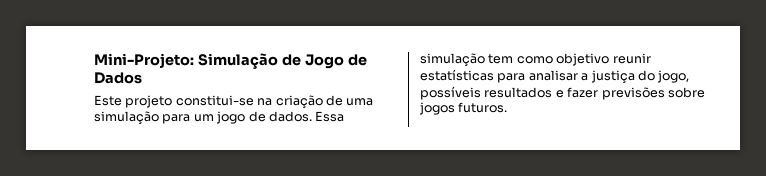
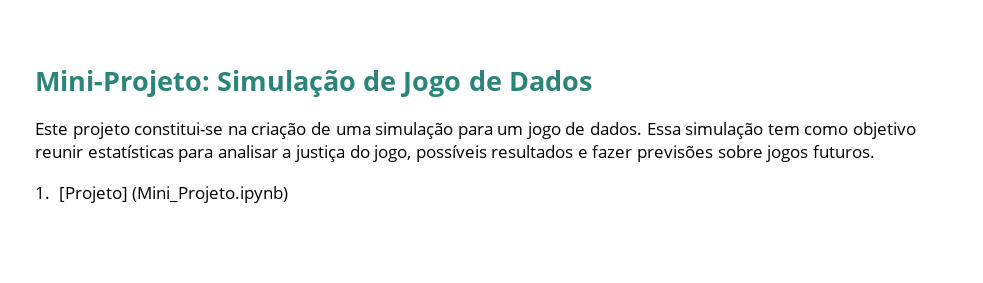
(508, 107) none -> [35,186,289,203] // 1. [Projeto] (Mini_Projeto.ipynb)

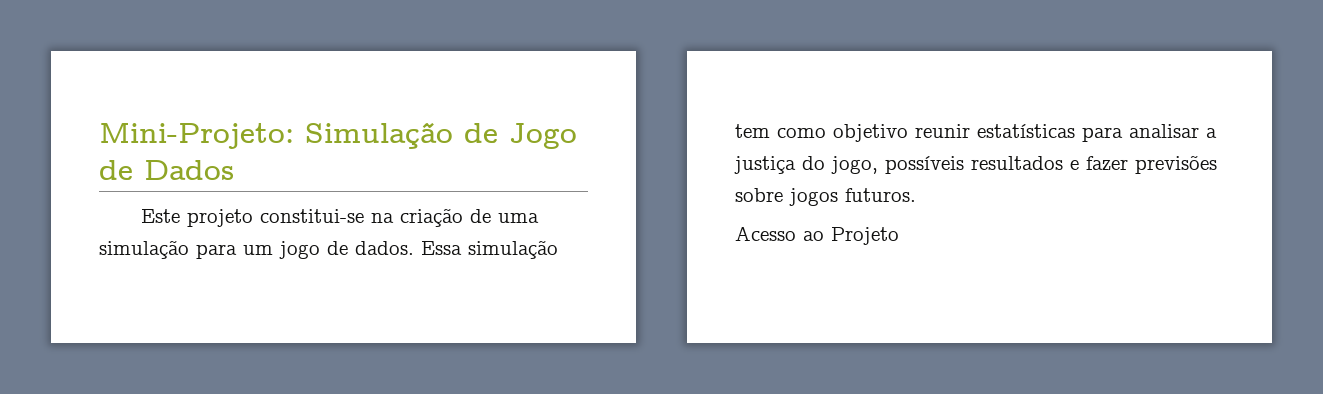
[35,186,289,203] 1. [Projeto] (Mini_Projeto.ipynb) -> [735,226,899,245] Acesso ao Projeto

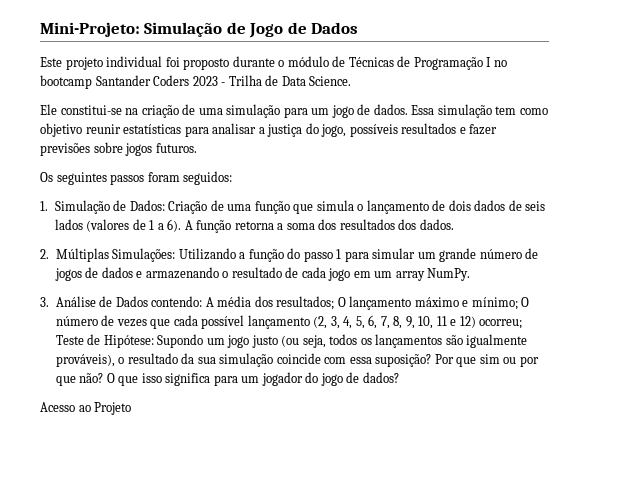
(254, 218) none -> [106,56,507,70] [40,75,352,89] [40,104,57,115] individual foi proposto durante o módulo de Técnicas de Programação I no bootcamp Santander Coders 2023 - Trilha de Data Science. // Ele
(916, 195) none -> [40,171,233,185] [40,200,546,214] [54,219,454,233] [40,248,539,262] [54,267,471,281] [40,296,530,310] [55,315,523,329] [55,334,528,348] [55,353,539,367] [55,372,399,386] // Os seguintes passos foram seguidos: // 1. Simulação de Dados: Criação de uma função que simula o lançamento de dois dados de seis lados (valores de 1 a 6). A função retorna a soma dos resultados dos dados. // 2. Múltiplas Simulações: Utilizando a função do passo 1 para simular um grande número de jogos de dados e armazenando o resultado de cada jogo em um array NumPy. // 3. Análise de Dados contendo: A média dos resultados; O lançamento máximo e mínimo; O número de vezes que cada possível lançamento (2, 3, 4, 5, 6, 7, 8, 9, 10, 11 e 12) ocorreu; Teste de Hipótese: Supondo um jogo justo (ou seja, todos os lançamentos são igualmente prováveis), o resultado da sua simulação coincide com essa suposição? Por que sim ou por que não? O que isso significa para um jogador do jogo de dados?

